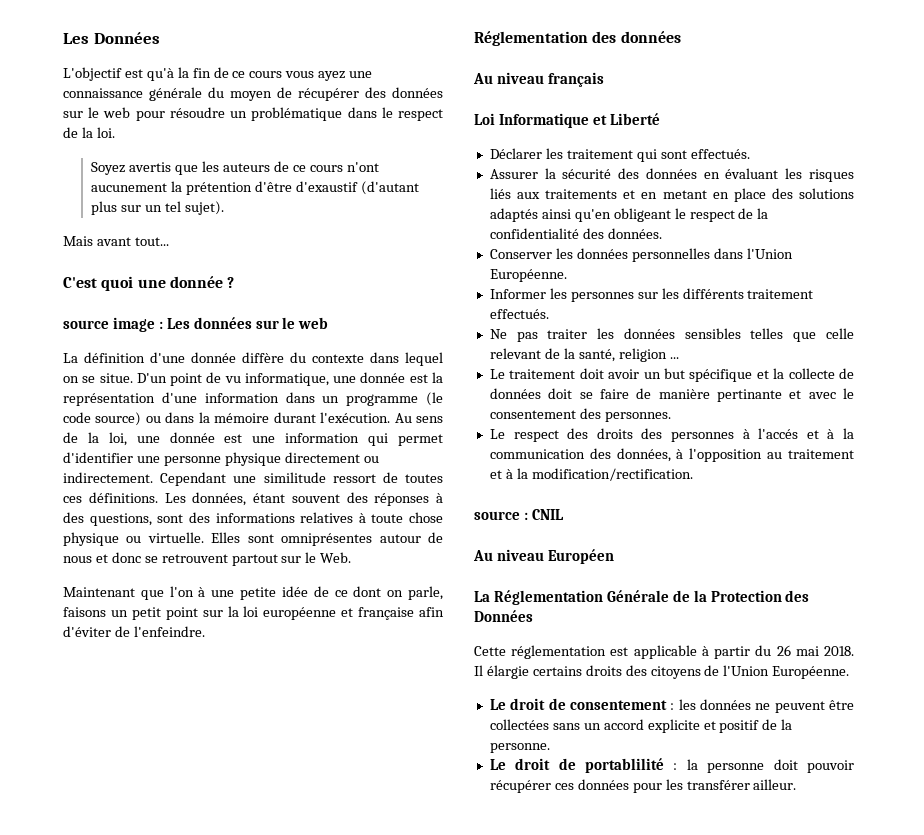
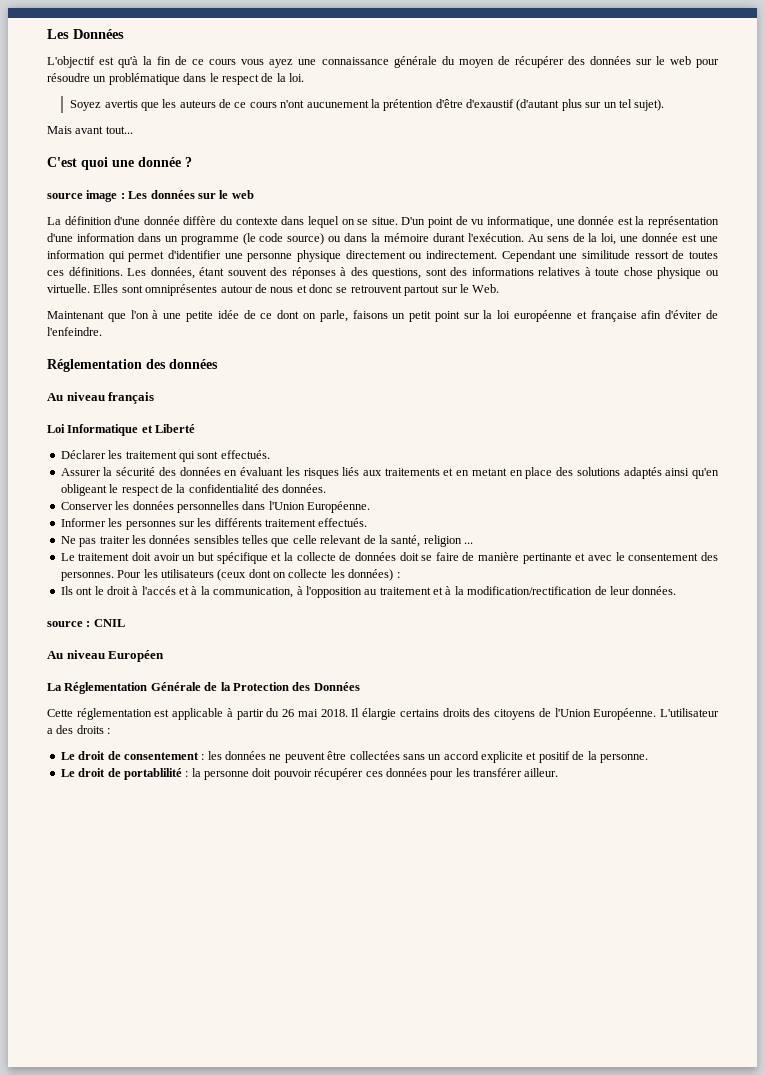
[489,428,734,442] // Le respect des droits des personnes -> [117,569,400,581] [60,586,130,595] Pour les utilisateurs (ceux dont on collecte les données) : // Ils ont le droit
[489,448,671,462] communication des données, -> [213,587,294,598] communication,
[531,468,693,481] modification/rectification. -> [467,586,677,595] modification/rectification de leur données.
(850, 672) none -> [660,708,719,717] [47,725,111,734] L'utilisateur a des droits :

